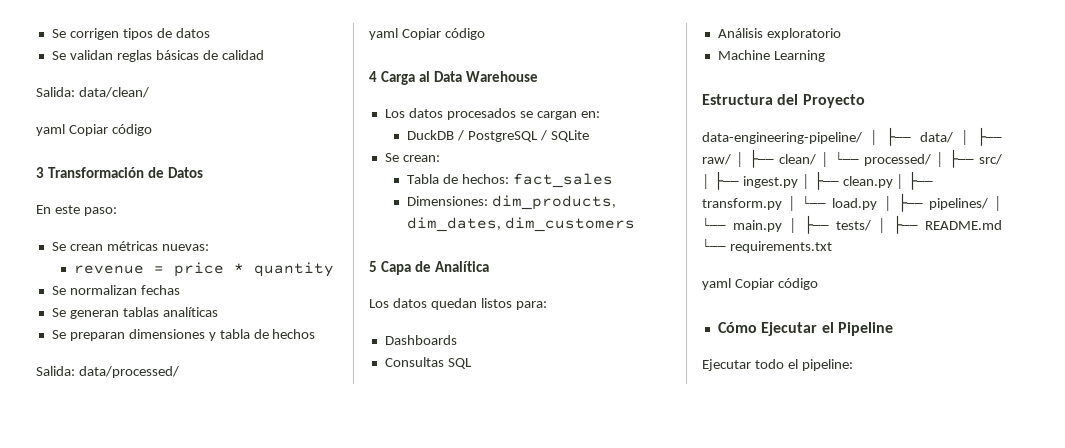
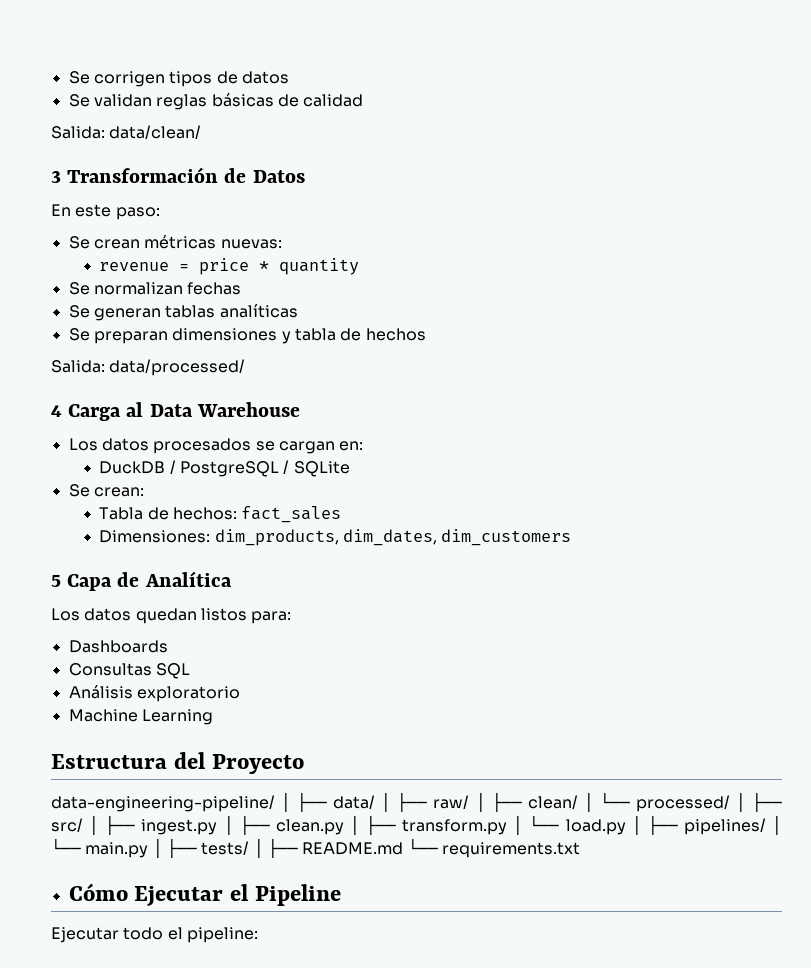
[36,124,152,136] // yaml Copiar código -> (202, 132) none
[369,28,485,40] // yaml Copiar código -> (246, 367) none
[702,278,818,290] // yaml Copiar código -> (580, 850) none

